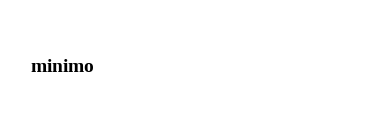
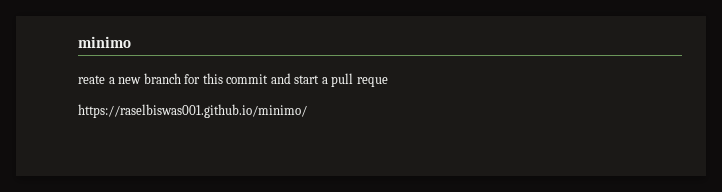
(94, 65) none -> [78,73,388,87] [78,104,307,118] // reate a new branch for this commit and start a pull reque // https://raselbiswas001.github.io/minimo/

